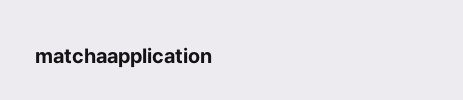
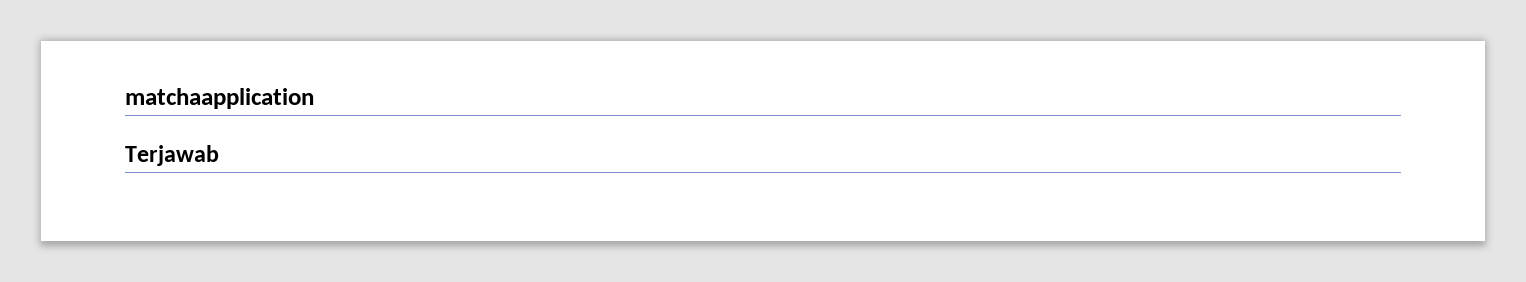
(212, 57) none -> [125,145,219,166] // Terjawab

